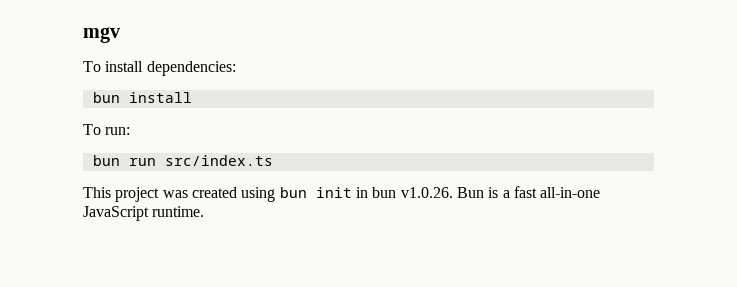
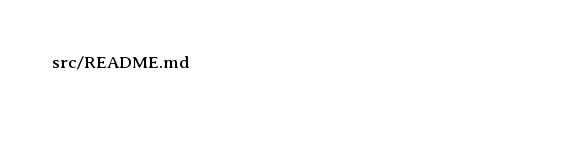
[83,27,120,43] [83,61,236,76] [92,92,192,103] [83,124,131,135] [92,155,273,166] [83,186,601,202] [83,206,205,221] mgv // To install dependencies: // bun install // To run: // bun run src/index.ts // This project was created using bun init in bun v1.0.26. Bun is a fast all-in-one JavaScript runtime. -> [52,56,190,70] src/README.md

